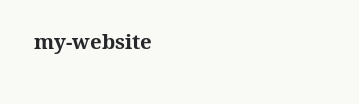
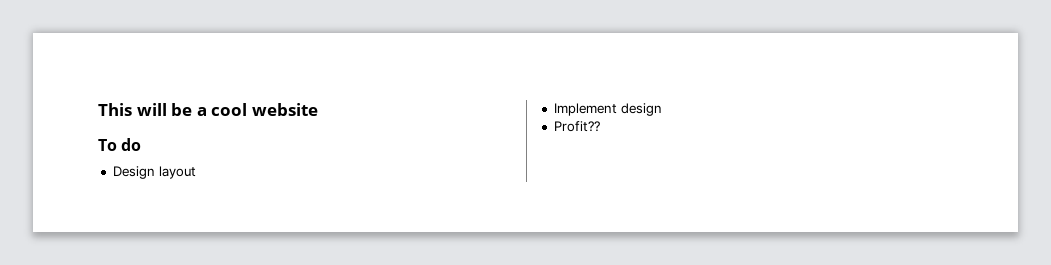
[34,34,152,54] my-website -> [98,103,318,116] [98,138,142,151] [112,166,196,179] [553,103,662,116] [553,121,600,132] This will be a cool website // To do // Design layout // Implement design // Profit??

